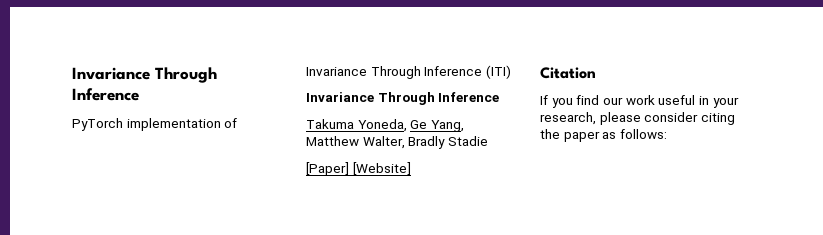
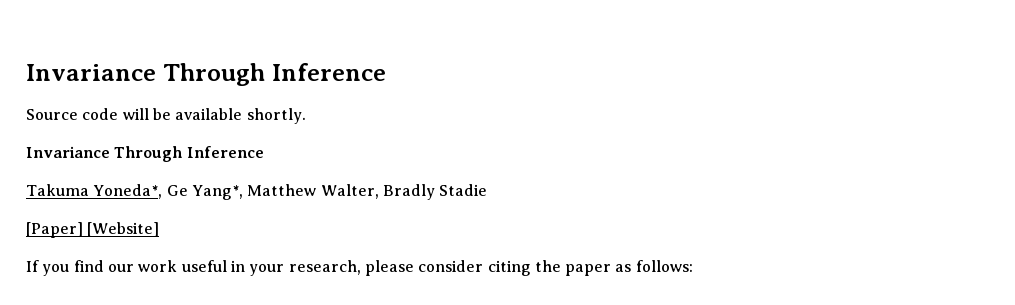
[72,67,217,83] [72,88,139,101] [72,118,238,131] [306,65,511,79] Invariance Through Inference // PyTorch implementation of Invariance Through Inference (ITI) -> [26,63,386,86] [26,108,306,124] Invariance Through Inference // Source code will be available shortly.
[357,119,464,132] Yoneda, Ge Yang, -> [93,184,243,200] Yoneda*, Ge Yang*,
[540,67,596,79] // Citation -> (160, 229) none

